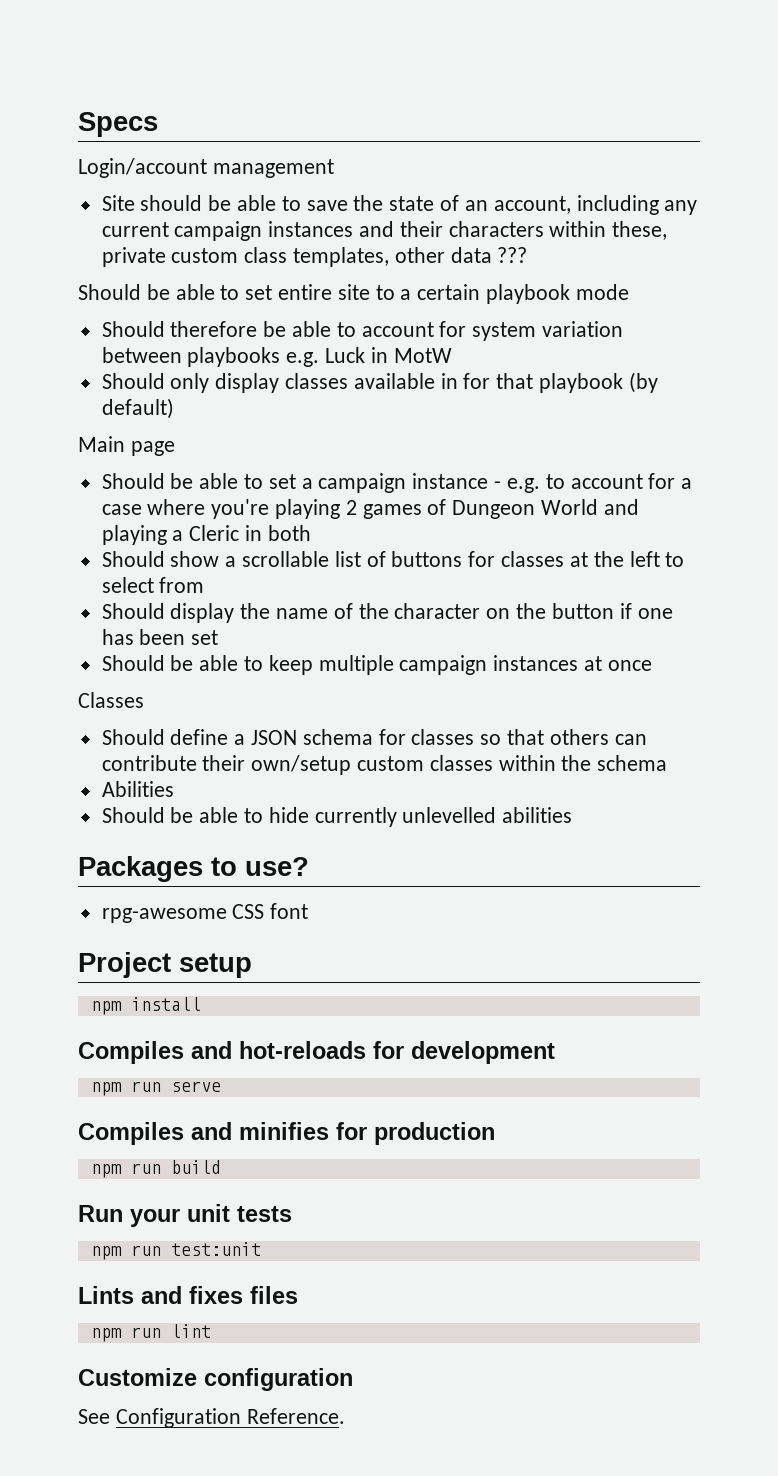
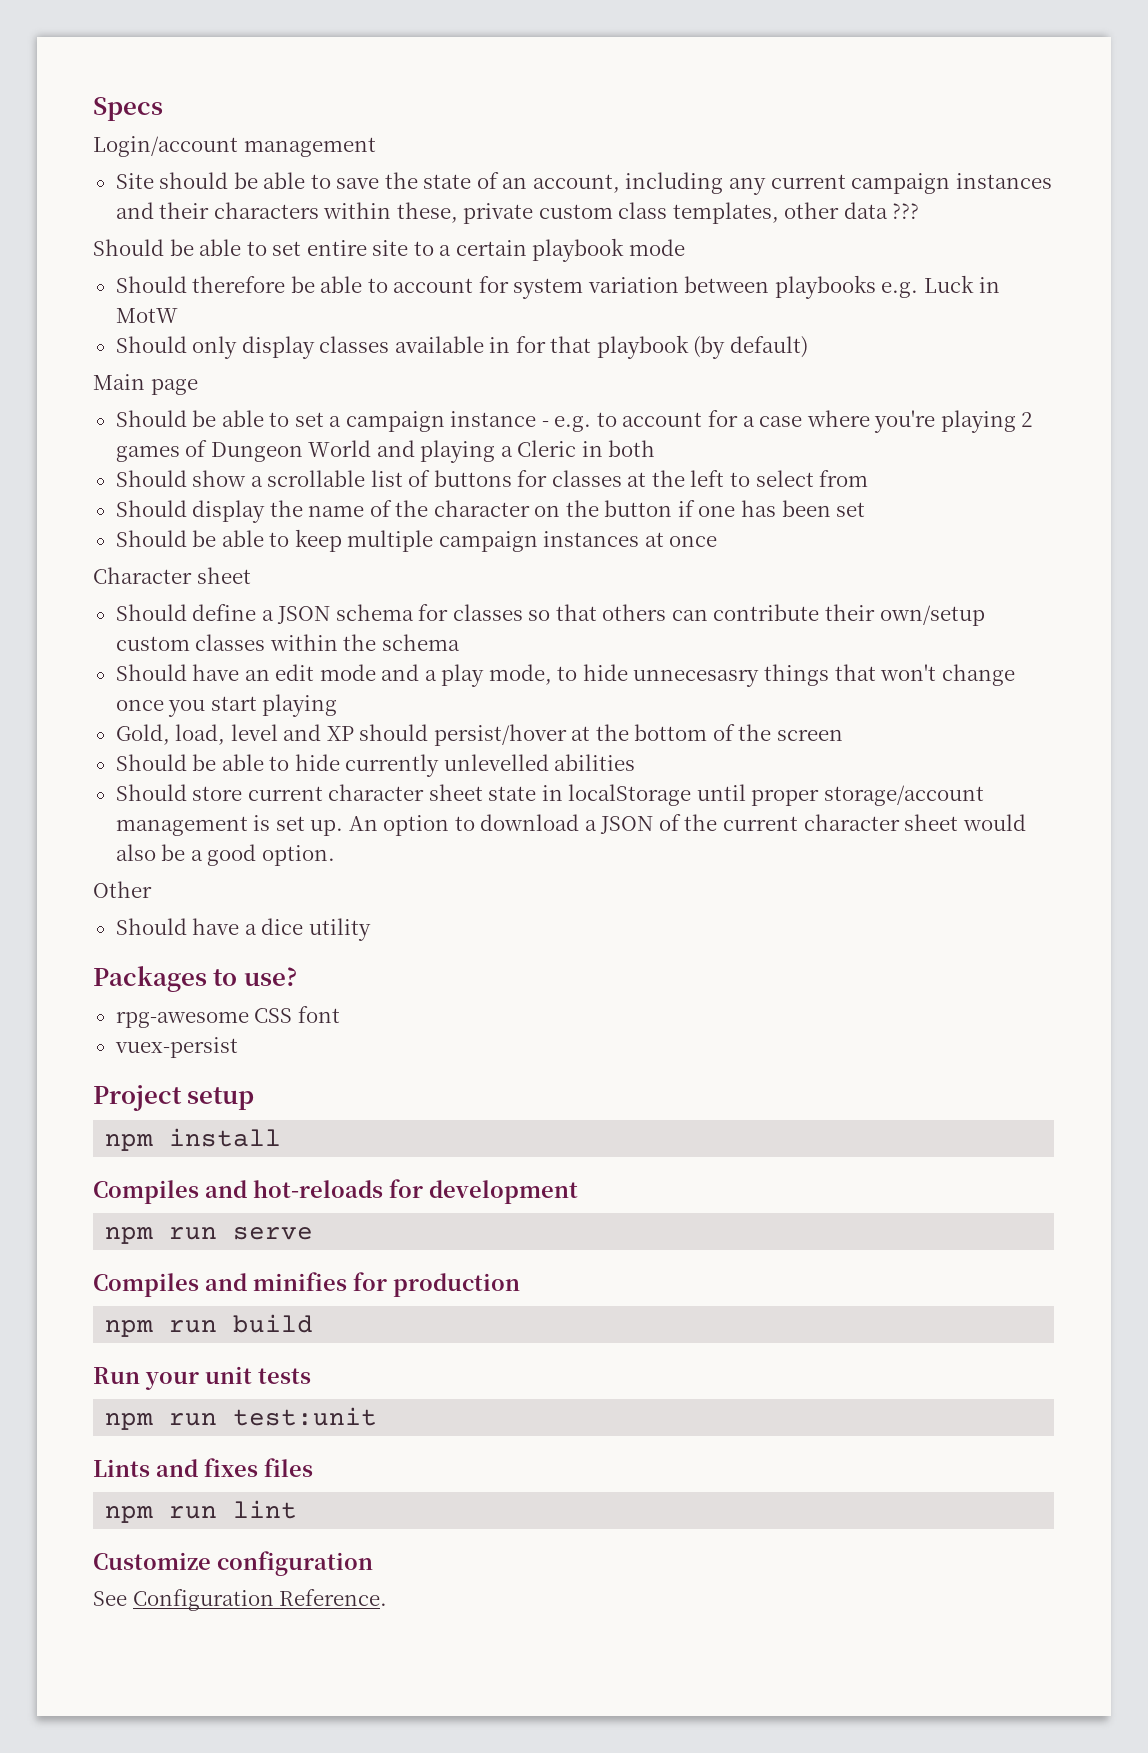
[78,692,144,708] Classes -> [93,567,251,584] Character sheet
[101,781,174,797] Abilities -> [115,664,1015,687] [115,694,338,717] [115,724,843,746] Should have an edit mode and a play mode, to hide unnecesasry things that won't change once you start playing // Gold, load, level and XP should persist/hover at the bottom of the screen
(573, 815) none -> [115,784,984,806] [115,814,1026,836] [115,844,335,866] [93,881,152,898] [115,918,371,941] // Should store current character sheet state in localStorage until proper storage/account management is set up. An option to download a JSON of the current character sheet would also be a good option. // Other // Should have a dice utility
(309, 911) none -> [114,1037,238,1058] // vuex-persist

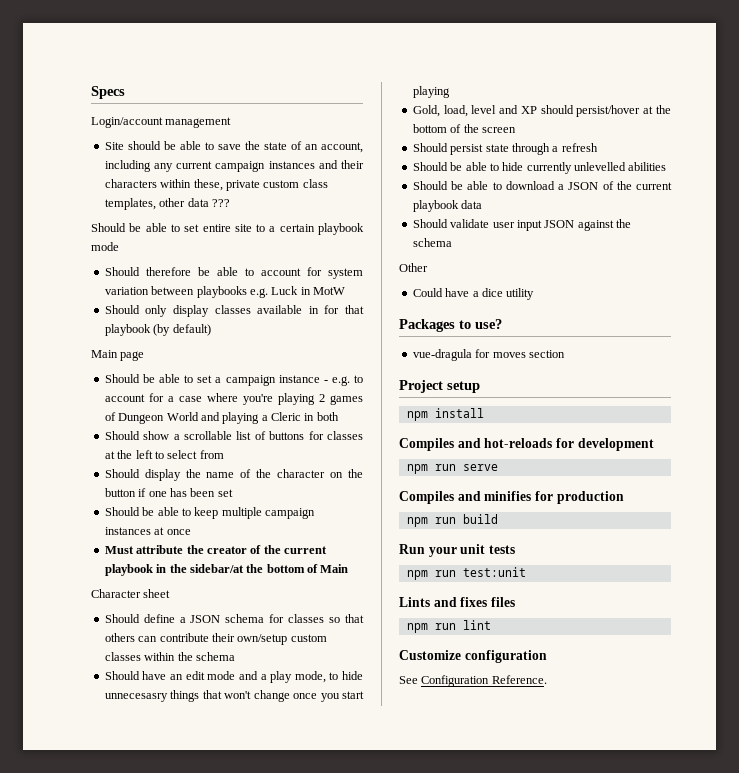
(718, 541) none -> [104,545,327,554] [104,564,349,576] // Must attribute the creator of the current playbook in the sidebar/at the bottom of Main
(843, 735) none -> [412,143,598,155] // Should persist state through a refresh
[192,784,984,806] [115,815,450,836] store current character sheet state in localStorage until proper storage/account management is set up. An option -> [451,181,489,190] be able
[803,814,1026,831] [115,844,335,866] character sheet would also be a good option. -> [412,200,483,212] [412,219,631,231] [412,238,452,247] playbook data // Should validate user input JSON against the schema
[115,918,187,935] Should -> [412,288,443,297] Could
[115,1006,340,1028] [114,1037,238,1058] rpg-awesome CSS font // vuex-persist -> [412,349,565,361] vue-dragula for moves section

